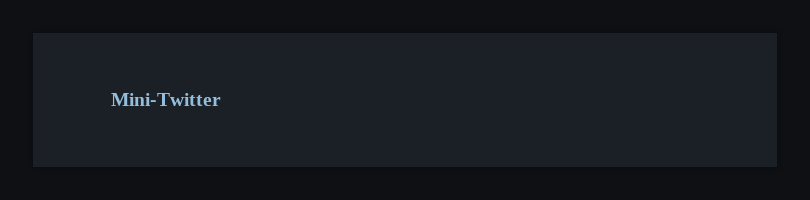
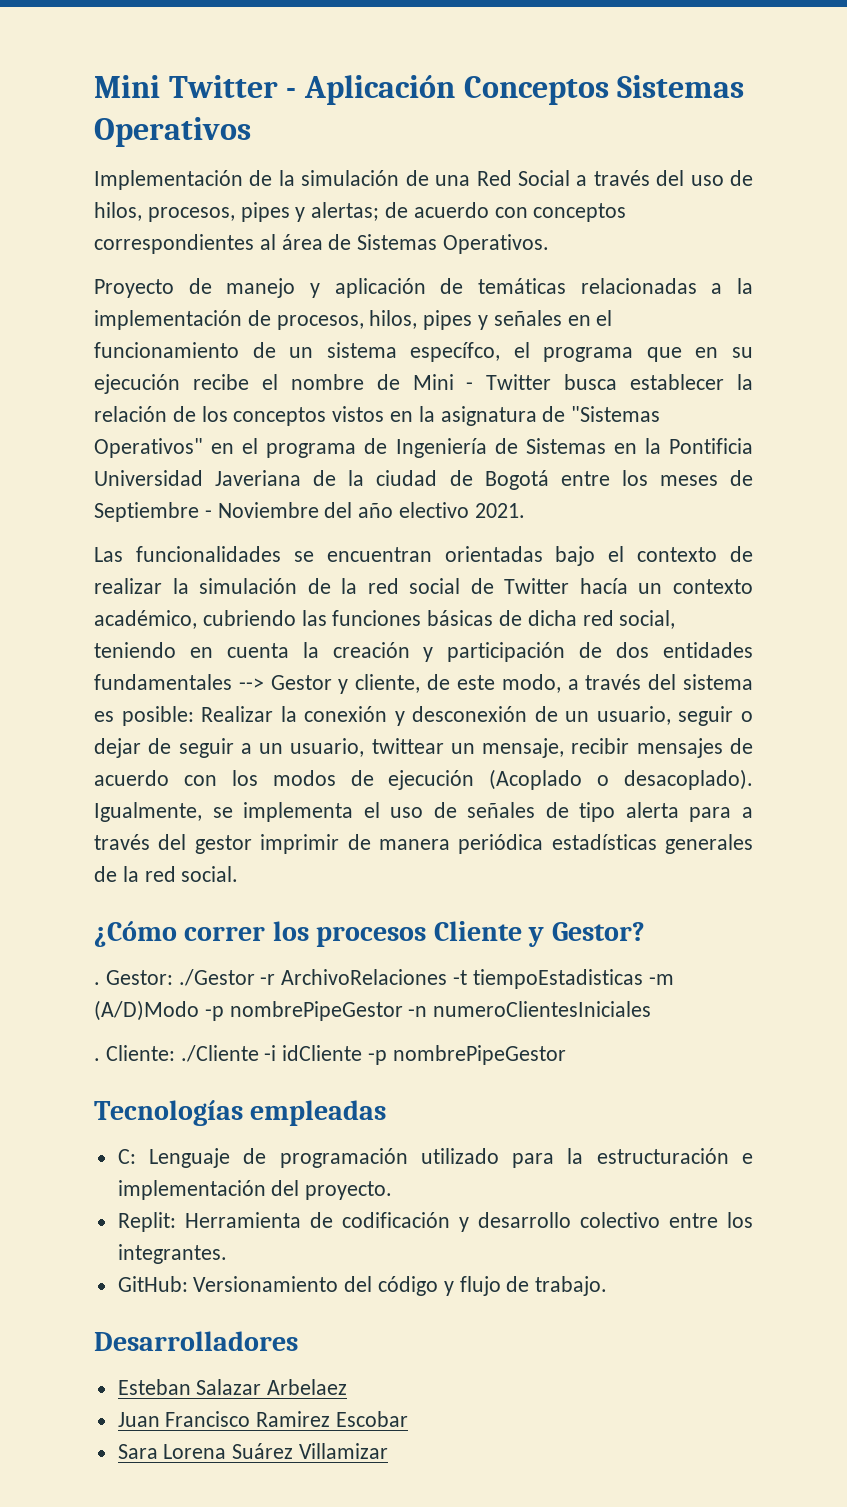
[111,93,221,106] Mini-Twitter -> [94,75,745,105] [94,117,251,147] [94,170,753,190] [94,202,627,222] [94,234,550,254] [94,278,753,298] [94,310,613,330] [94,342,753,362] [94,374,753,394] [94,406,661,426] [94,438,754,458] [94,470,754,490] [94,502,525,522] [94,546,753,566] [94,578,753,594] [94,610,676,629] [94,642,754,662] [94,674,753,694] [94,706,753,726] [94,738,753,758] [94,769,753,790] [94,802,753,822] [94,834,753,854] [94,866,239,882] [94,921,645,947] [94,969,674,989] [94,1000,652,1021] [94,1045,566,1065] [94,1100,387,1126] [117,1148,753,1168] [117,1180,393,1200] [117,1212,753,1232] [117,1244,227,1264] [117,1276,608,1296] [94,1331,298,1351] [117,1379,348,1395] [117,1411,409,1427] [117,1443,389,1459] Mini Twitter - Aplicación Conceptos Sistemas Operativos // Implementación de la simulación de una Red Social a través del uso de hilos, procesos, pipes y alertas; de acuerdo con conceptos correspondientes al área de Sistemas Operativos. // Proyecto de manejo y aplicación de temáticas relacionadas a la implementación de procesos, hilos, pipes y señales en el funcionamiento de un sistema específco, el programa que en su ejecución recibe el nombre de Mini - Twitter busca establecer la relación de los conceptos vistos en la asignatura de "Sistemas Operativos" en el programa de Ingeniería de Sistemas en la Pontificia Universidad Javeriana de la ciudad de Bogotá entre los meses de Septiembre - Noviembre del año electivo 2021. // Las funcionalidades se encuentran orientadas bajo el contexto de realizar la simulación de la red social de Twitter hacía un contexto académico, cubriendo las funciones básicas de dicha red social, teniendo en cuenta la creación y participación de dos entidades fundamentales --> Gestor y cliente, de este modo, a través del sistema es posible: Realizar la conexión y desconexión de un usuario, seguir o dejar de seguir a un usuario, twittear un mensaje, recibir mensajes de acuerdo con los modos de ejecución (Acoplado o desacoplado). Igualmente, se implementa el uso de señales de tipo alerta para a través del gestor imprimir de manera periódica estadísticas generales de la red social. // ¿Cómo correr los procesos Cliente y Gestor? // . Gestor: ./Gestor -r ArchivoRelaciones -t tiempoEstadisticas -m (A/D)Modo -p nombrePipeGestor -n numeroClientesIniciales // . Cliente: ./Cliente -i idCliente -p nombrePipeGestor // Tecnologías empleadas // C: Lenguaje de programación utilizado para la estructuración e implementación del proyecto. // Replit: Herramienta de codificación y desarrollo colectivo entre los integrantes. // GitHub: Versionamiento del código y flujo de trabajo. // Desarrolladores // Esteban Salazar Arbelaez // Juan Francisco Ramirez Escobar // Sara Lorena Suárez Villamizar

